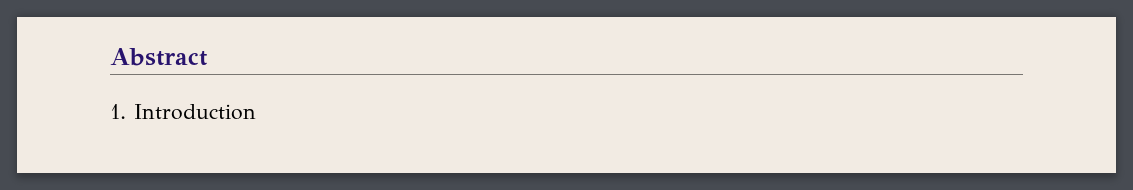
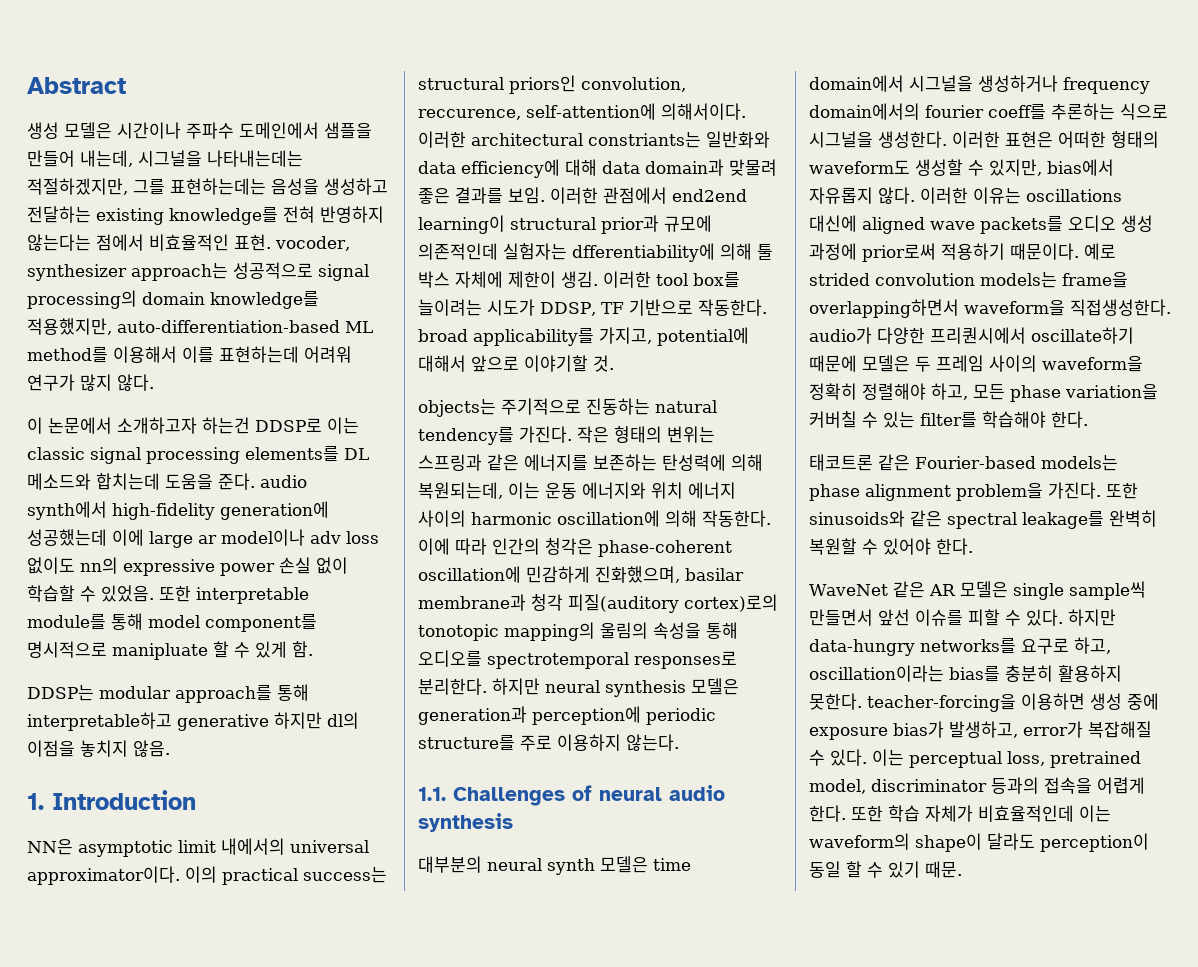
[110,104,256,120] 1. Introduction -> [27,122,372,139] [27,150,303,167] [27,178,388,195] [27,206,384,225] [27,234,350,251] [27,262,369,281] [27,290,319,309] [27,318,373,335] [27,346,352,363] [27,374,154,391] [27,417,359,434] [27,446,369,464] [27,473,307,490] [27,501,329,520] [27,529,379,548] [27,557,348,576] [27,585,309,604] [27,613,317,632] [27,641,313,660] [27,684,309,703] [27,712,359,731] [27,740,170,757] [27,790,196,810] [27,838,369,857] [27,866,387,885] [418,75,686,94] [418,103,746,120] [418,131,770,148] [418,159,777,178] [418,187,747,204] [418,215,712,234] [418,243,773,262] [418,271,740,288] [418,299,767,316] [418,327,749,346] [418,355,614,372] [418,398,717,417] [418,426,715,445] [418,454,763,471] [418,482,736,499] [418,510,771,527] [418,538,732,557] [418,566,744,583] [418,594,778,613] [418,622,738,641] [418,650,737,669] [418,678,739,697] [418,706,716,725] [418,734,679,751] [418,785,725,806] [418,813,513,832] [418,856,691,875] [809,75,1150,94] [809,103,1168,120] [809,131,1159,148] [809,159,1114,176] [809,187,1122,204] [809,215,1153,234] [809,243,1116,262] [809,271,1128,288] [809,299,1171,318] [809,327,1134,344] [809,355,1143,372] [809,383,1158,402] [809,411,1088,428] [809,454,1118,471] [809,482,1138,501] [809,510,1157,529] [809,538,973,555] [809,581,1146,600] [809,609,1116,626] [809,637,1111,656] [809,665,1122,682] [809,693,1159,712] [809,721,1152,740] [809,749,1141,768] [809,777,1145,794] [809,805,1111,822] [809,833,1149,852] [809,861,962,878] 생성 모델은 시간이나 주파수 도메인에서 샘플을 만들어 내는데, 시그널을 나타내는데는 적절하겠지만, 그를 표현하는데는 음성을 생성하고 전달하는 existing knowledge를 전혀 반영하지 않는다는 점에서 비효율적인 표현. vocoder, synthesizer approach는 성공적으로 signal processing의 domain knowledge를 적용했지만, auto-differentiation-based ML method를 이용해서 이를 표현하는데 어려워 연구가 많지 않다. // 이 논문에서 소개하고자 하는건 DDSP로 이는 classic signal processing elements를 DL 메소드와 합치는데 도움을 준다. audio synth에서 high-fidelity generation에 성공했는데 이에 large ar model이나 adv loss 없이도 nn의 expressive power 손실 없이 학습할 수 있었음. 또한 interpretable module를 통해 model component를 명시적으로 manipluate 할 수 있게 함. // DDSP는 modular approach를 통해 interpretable하고 generative 하지만 dl의 이점을 놓치지 않음. // 1. Introduction // NN은 asymptotic limit 내에서의 universal approximator이다. 이의 practical success는 structural priors인 convolution, reccurence, self-attention에 의해서이다. 이러한 architectural constriants는 일반화와 data efficiency에 대해 data domain과 맞물려 좋은 결과를 보임. 이러한 관점에서 end2end learning이 structural prior과 규모에 의존적인데 실험자는 dfferentiability에 의해 툴 박스 자체에 제한이 생김. 이러한 tool box를 늘이려는 시도가 DDSP, TF 기반으로 작동한다. broad applicability를 가지고, potential에 대해서 앞으로 이야기할 것. // objects는 주기적으로 진동하는 natural tendency를 가진다. 작은 형태의 변위는 스프링과 같은 에너지를 보존하는 탄성력에 의해 복원되는데, 이는 운동 에너지와 위치 에너지 사이의 harmonic oscillation에 의해 작동한다. 이에 따라 인간의 청각은 phase-coherent oscillation에 민감하게 진화했으며, basilar membrane과 청각 피질(auditory cortex)로의 tonotopic mapping의 울림의 속성을 통해 오디오를 spectrotemporal responses로 분리한다. 하지만 neural synthesis 모델은 generation과 perception에 periodic structure를 주로 이용하지 않는다. // 1.1. Challenges of neural audio synthesis // 대부분의 neural synth 모델은 time domain에서 시그널을 생성하거나 frequency domain에서의 fourier coeff를 추론하는 식으로 시그널을 생성한다. 이러한 표현은 어떠한 형태의 waveform도 생성할 수 있지만, bias에서 자유롭지 않다. 이러한 이유는 oscillations 대신에 aligned wave packets를 오디오 생성 과정에 prior로써 적용하기 때문이다. 예로 strided convolution models는 frame을 overlapping하면서 waveform을 직접생성한다. audio가 다양한 프리퀀시에서 oscillate하기 때문에 모델은 두 프레임 사이의 waveform을 정확히 정렬해야 하고, 모든 phase variation을 커버칠 수 있는 filter를 학습해야 한다. // 태코트론 같은 Fourier-based models는 phase alignment problem을 가진다. 또한 sinusoids와 같은 spectral leakage를 완벽히 복원할 수 있어야 한다. // WaveNet 같은 AR 모델은 single sample씩 만들면서 앞선 이슈를 피할 수 있다. 하지만 data-hungry networks를 요구로 하고, oscillation이라는 bias를 충분히 활용하지 못한다. teacher-forcing을 이용하면 생성 중에 exposure bias가 발생하고, error가 복잡해질 수 있다. 이는 perceptual loss, pretrained model, discriminator 등과의 접속을 어렵게 한다. 또한 학습 자체가 비효율적인데 이는 waveform의 shape이 달라도 perception이 동일 할 수 있기 때문.

